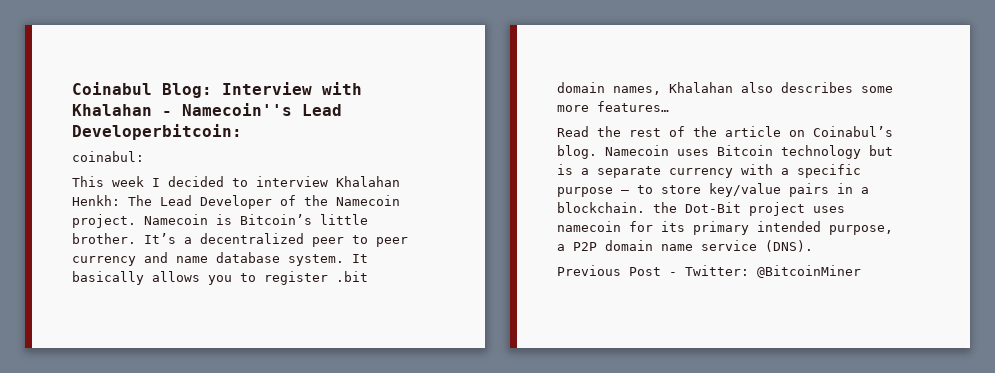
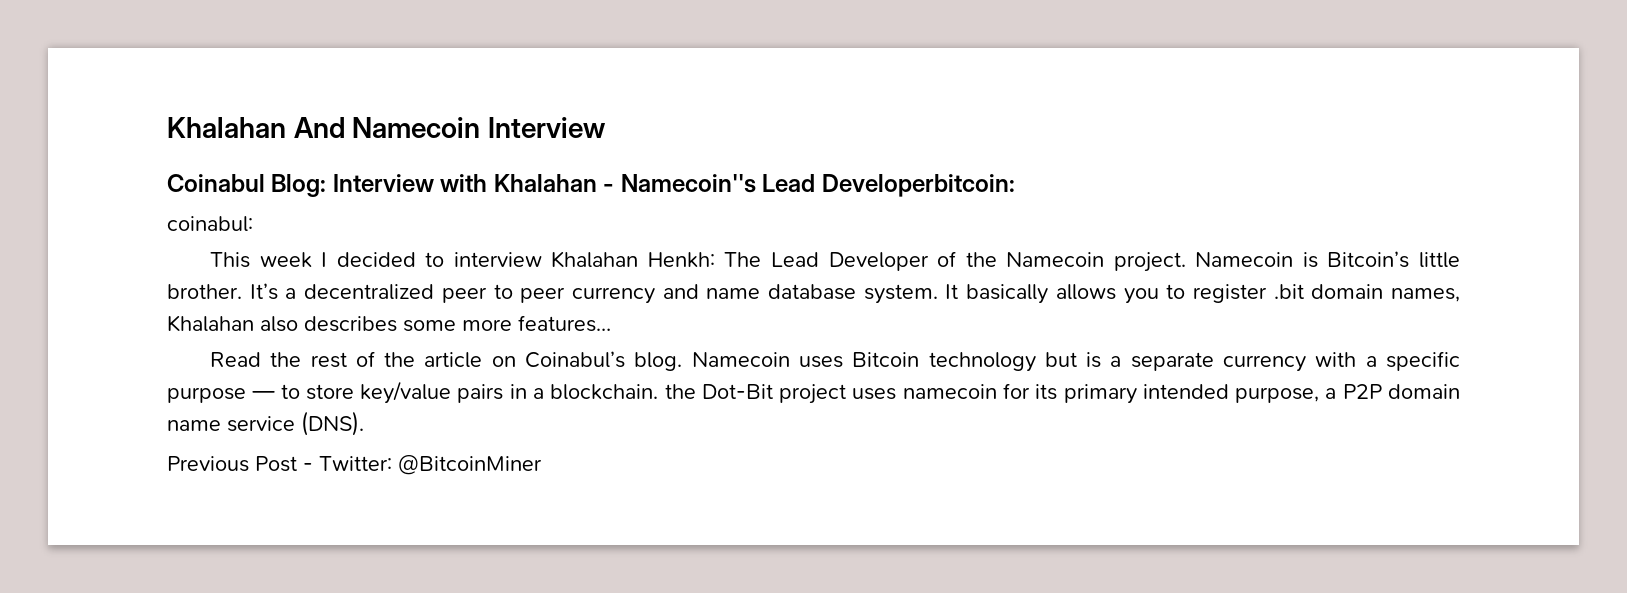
(72, 88) none -> [167,117,606,138] Khalahan And Namecoin Interview //

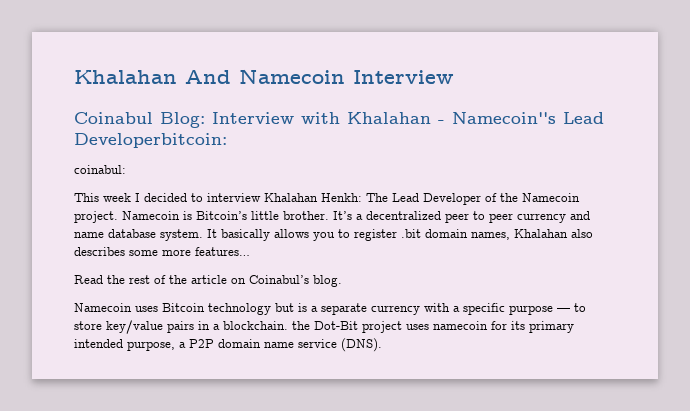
(683, 361) none -> (342, 281) //
[167,455,542,475] // Previous Post - Twitter: @BitcoinMiner -> (382, 345) none

